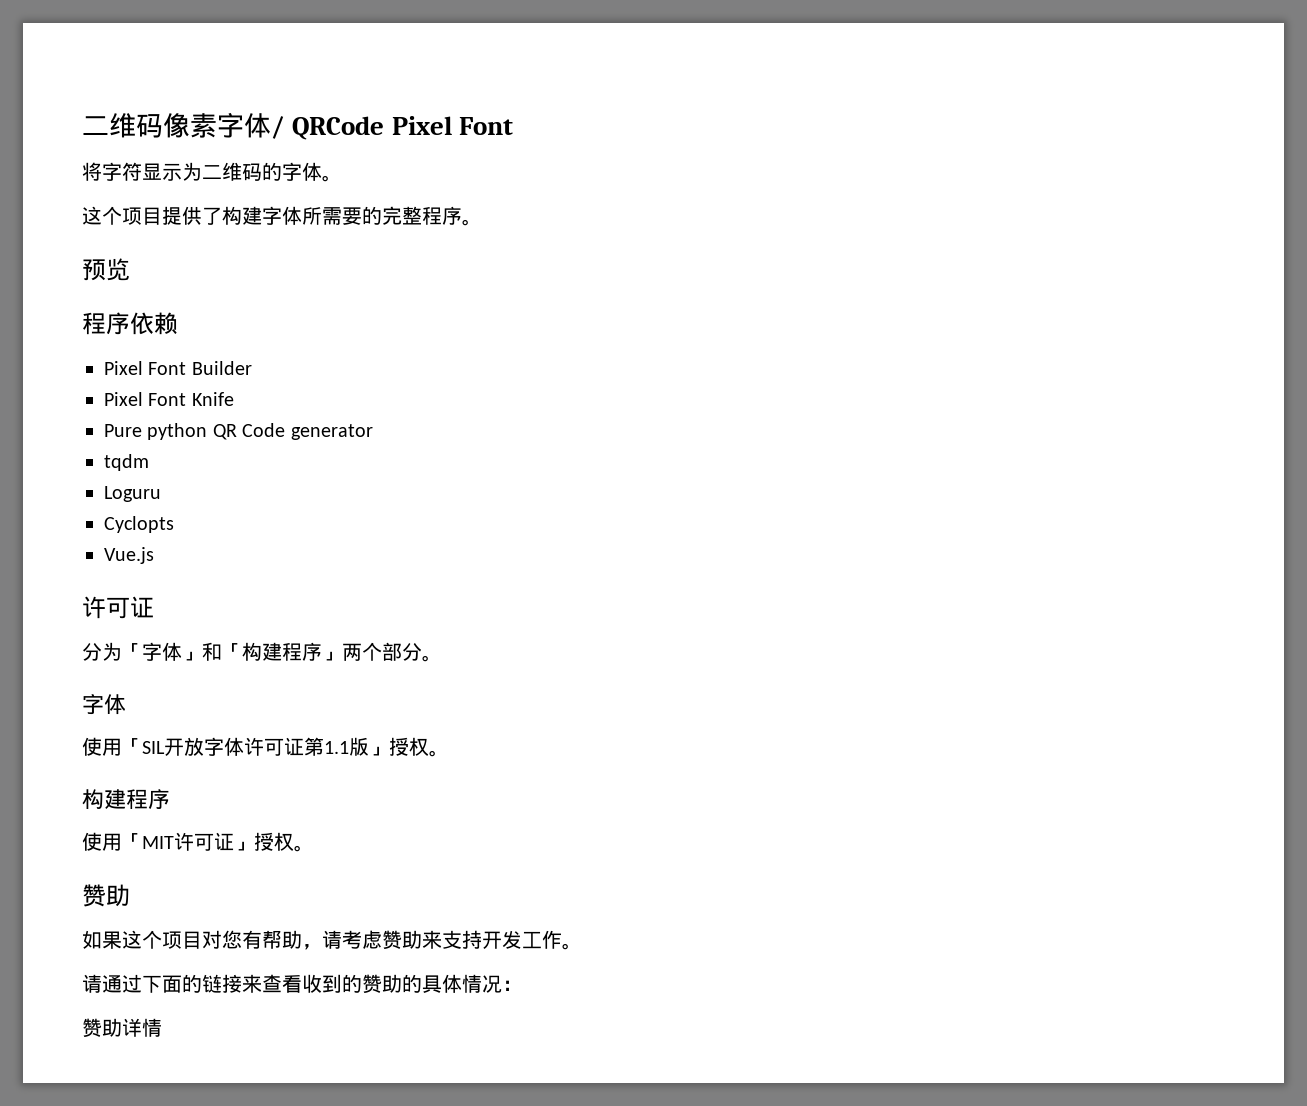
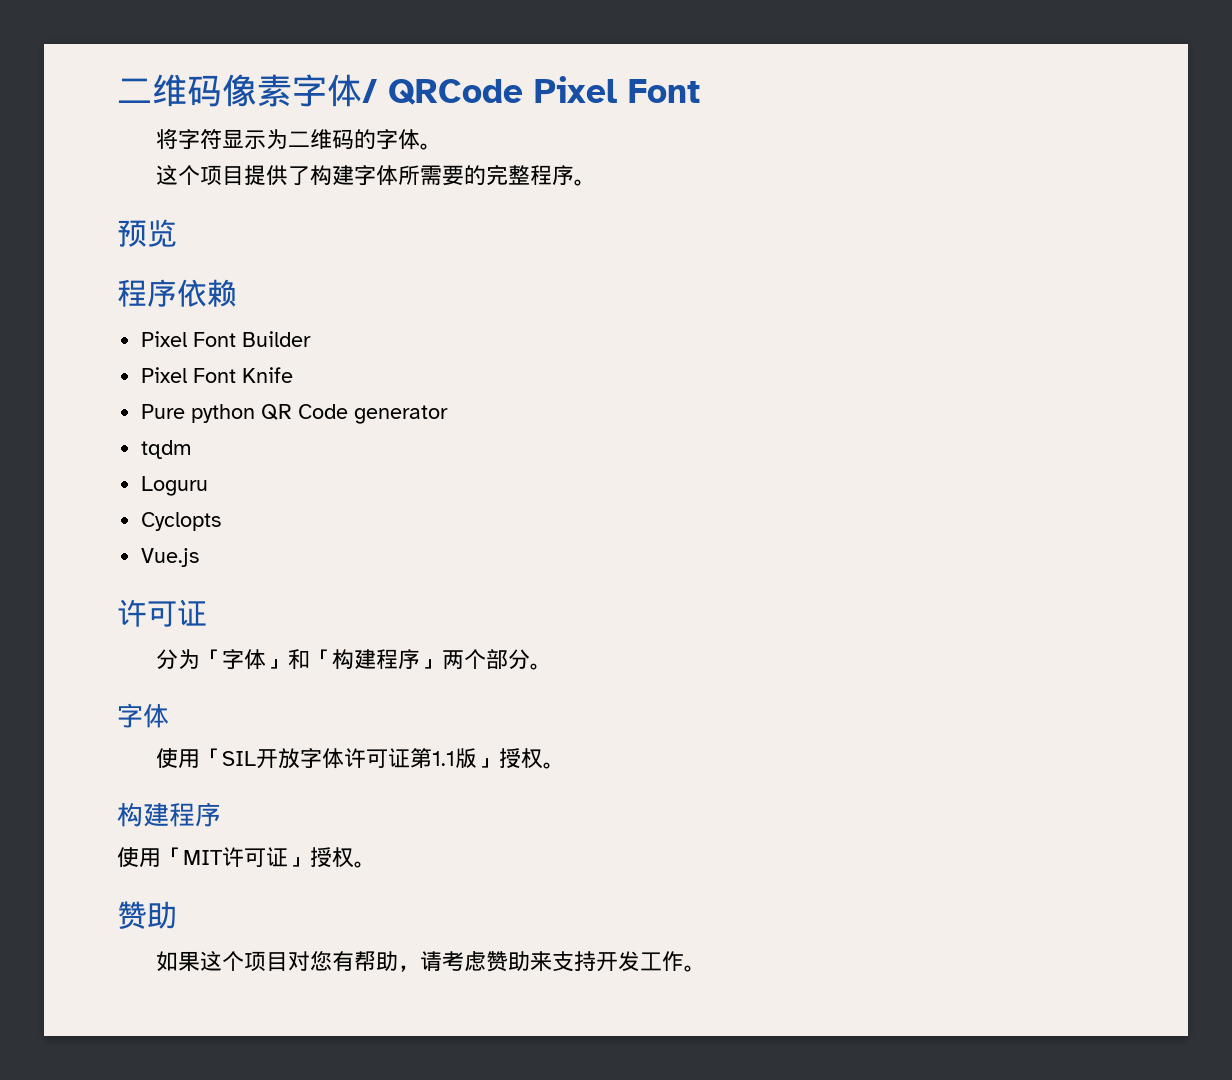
[82,974,522,994] [82,1018,162,1038] // 请通过下面的链接来查看收到的赞助的具体情况： // 赞助详情 -> (706, 968) none

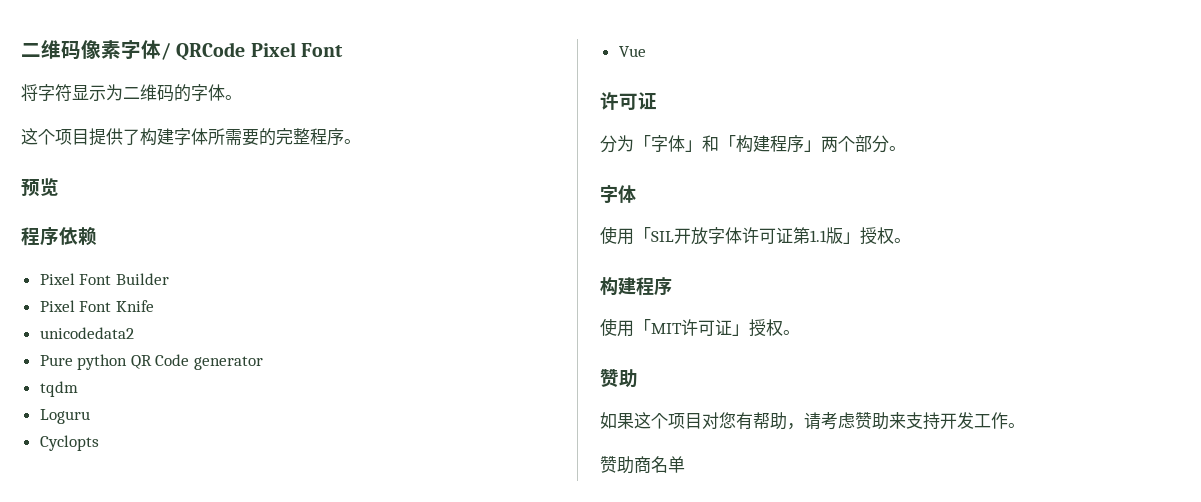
(294, 375) none -> [39,327,134,339] // unicodedata2
[141,548,200,567] Vue.js -> [618,46,646,57] Vue
(706, 968) none -> [600,456,685,474] // 赞助商名单

